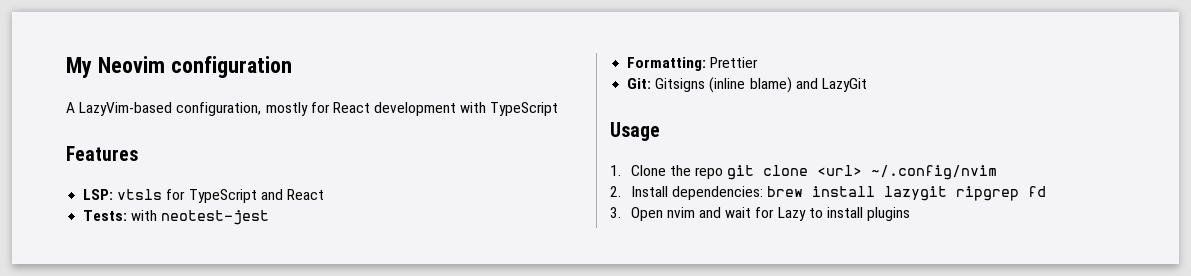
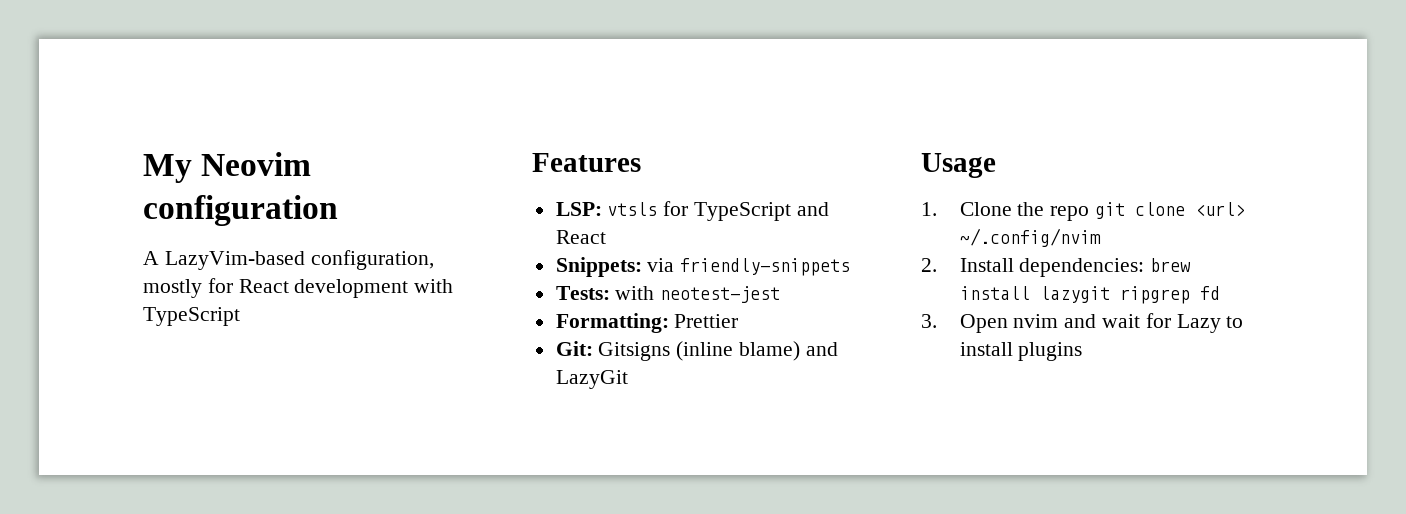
(324, 194) none -> [555,257,851,277] // Snippets: via friendly-snippets

